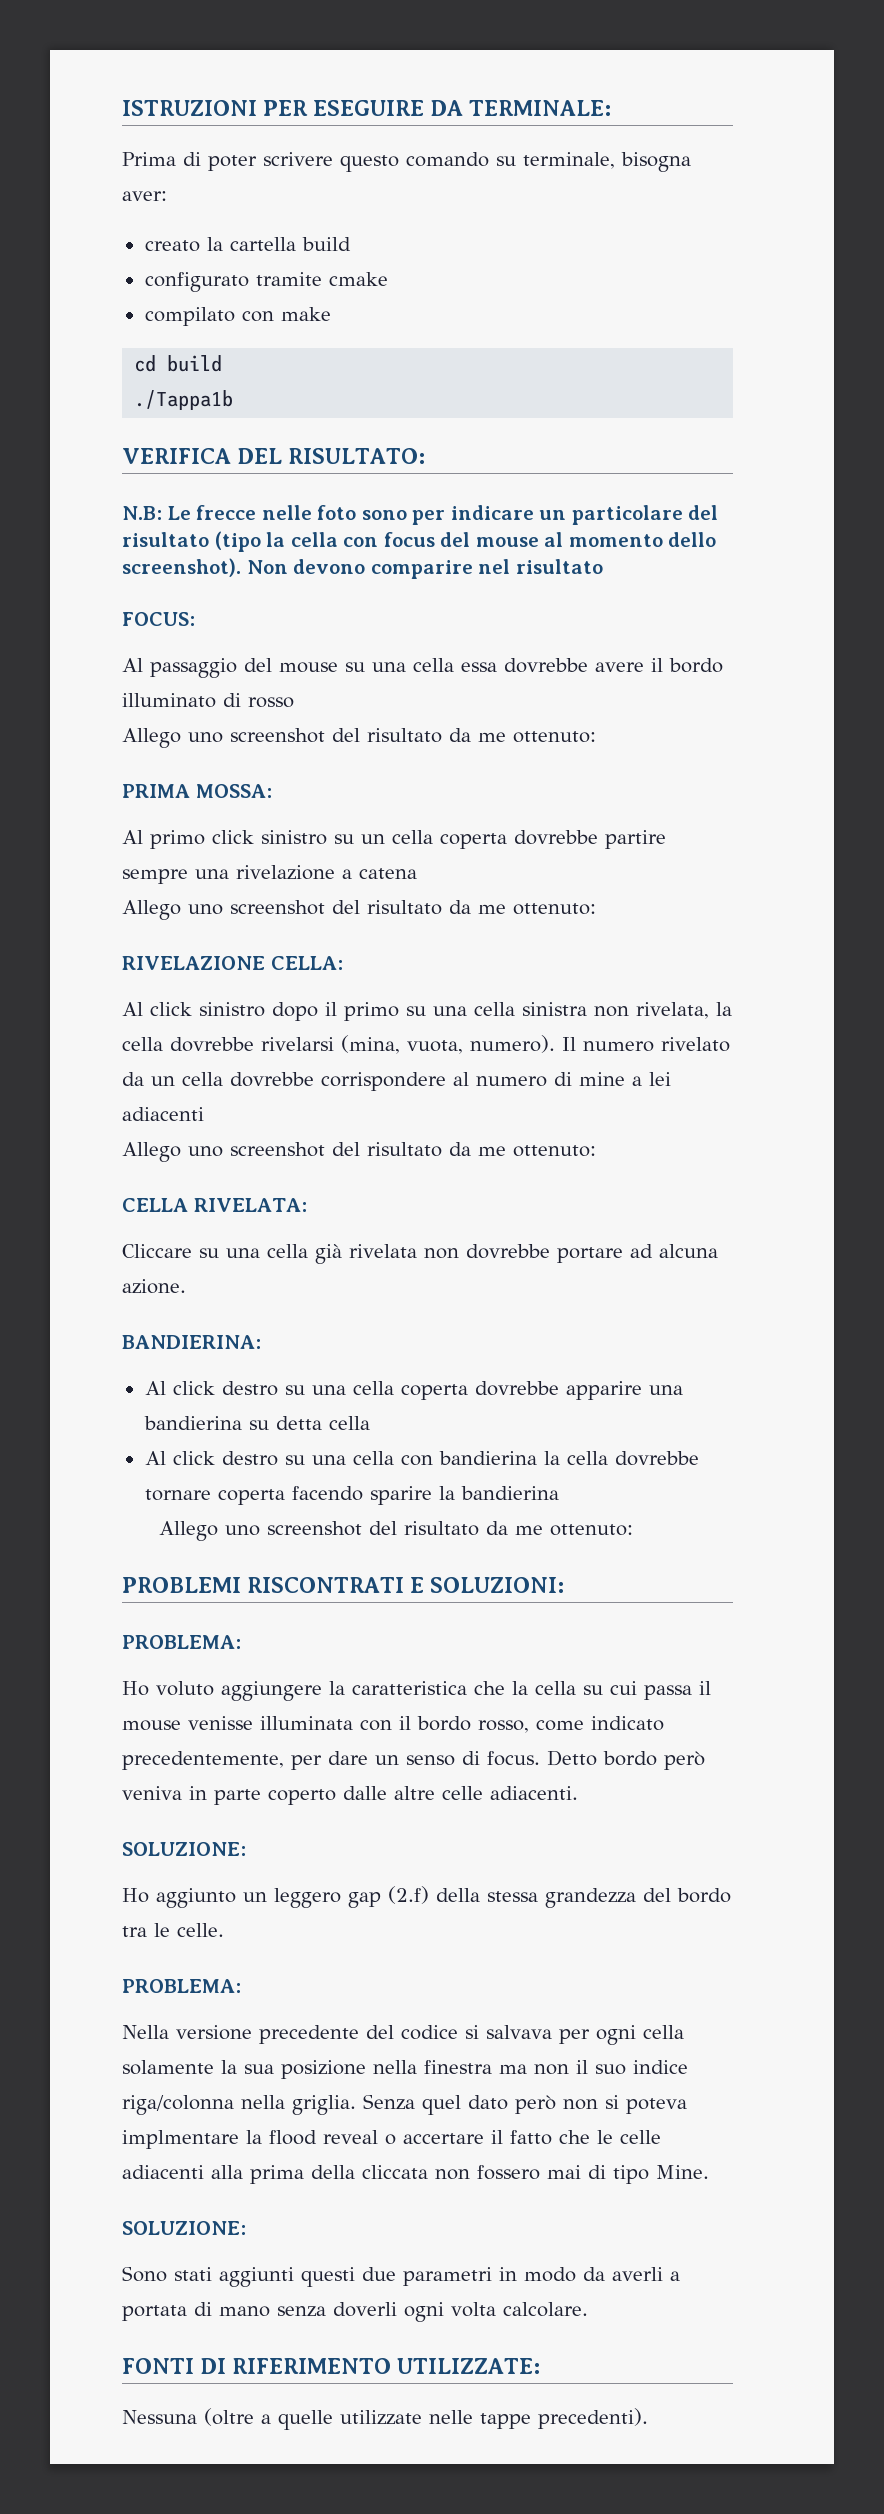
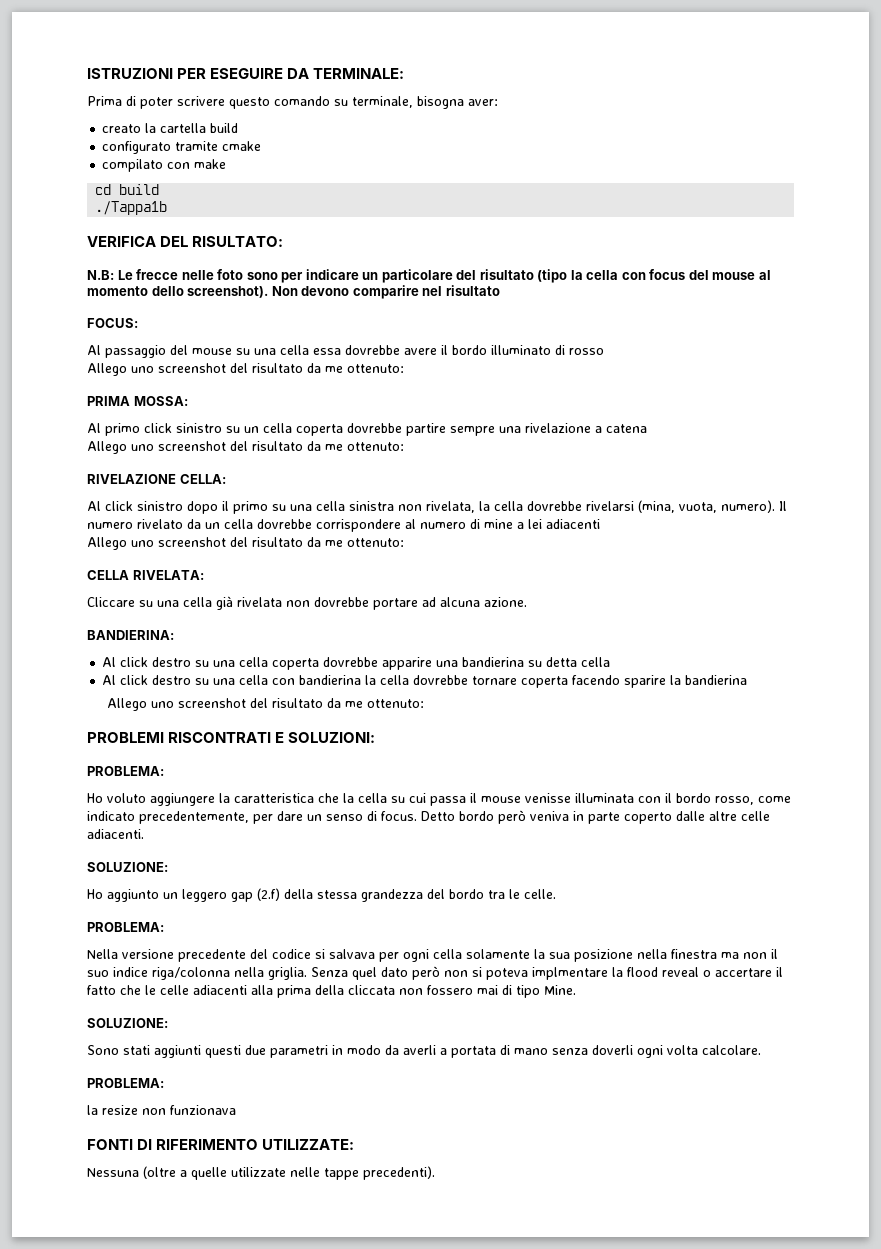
(588, 2309) none -> [87,1078,164,1088] [87,1105,236,1115] // PROBLEMA: // la resize non funzionava

